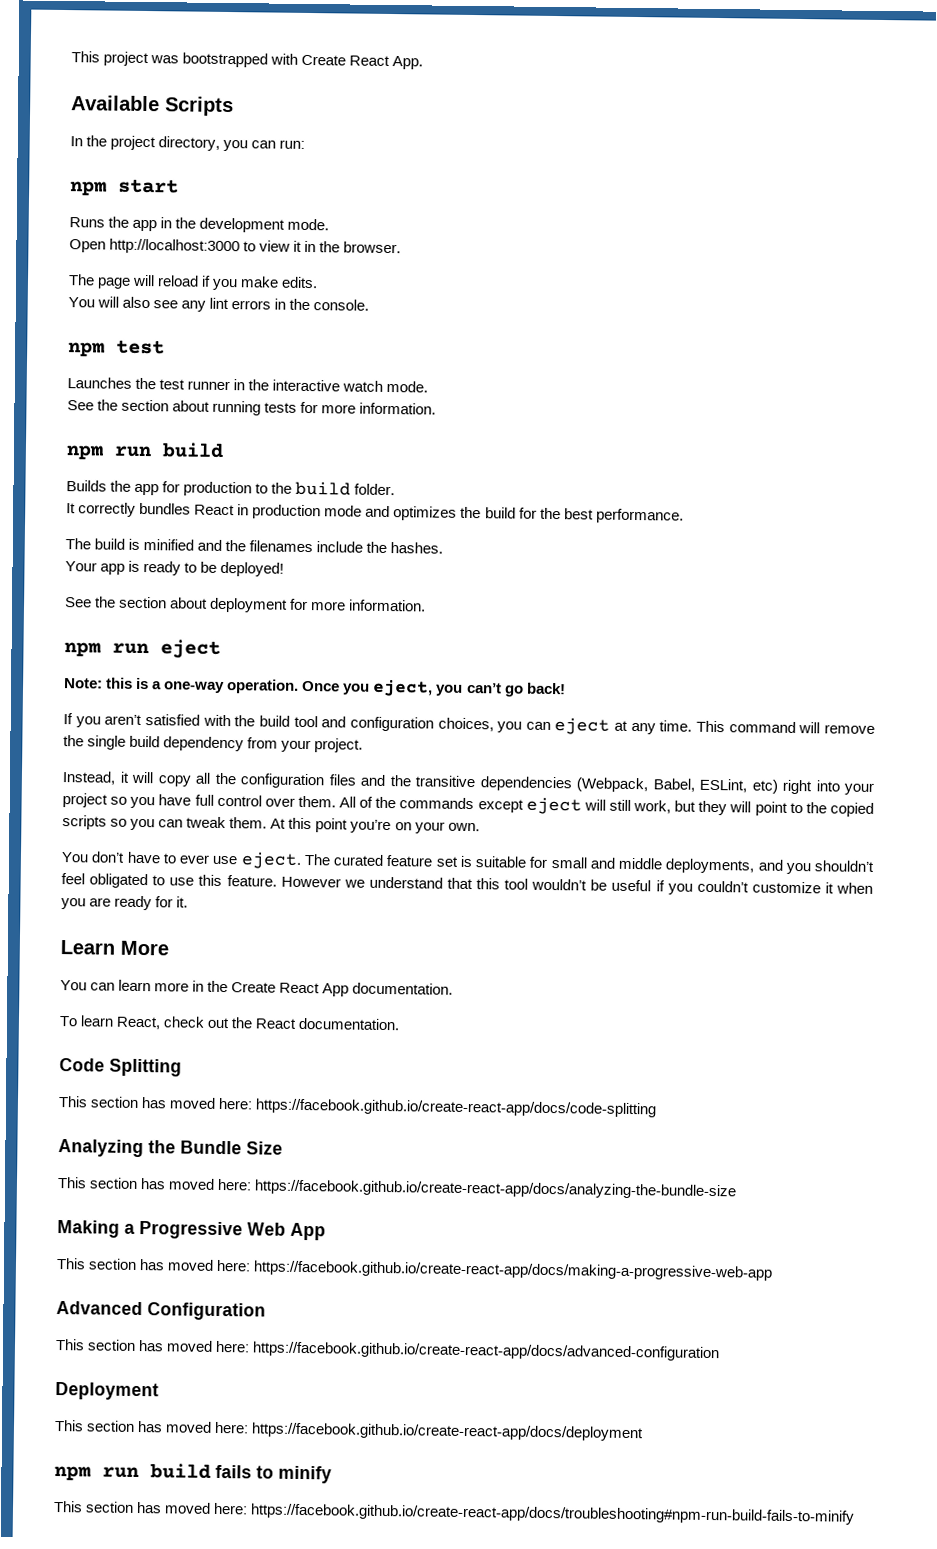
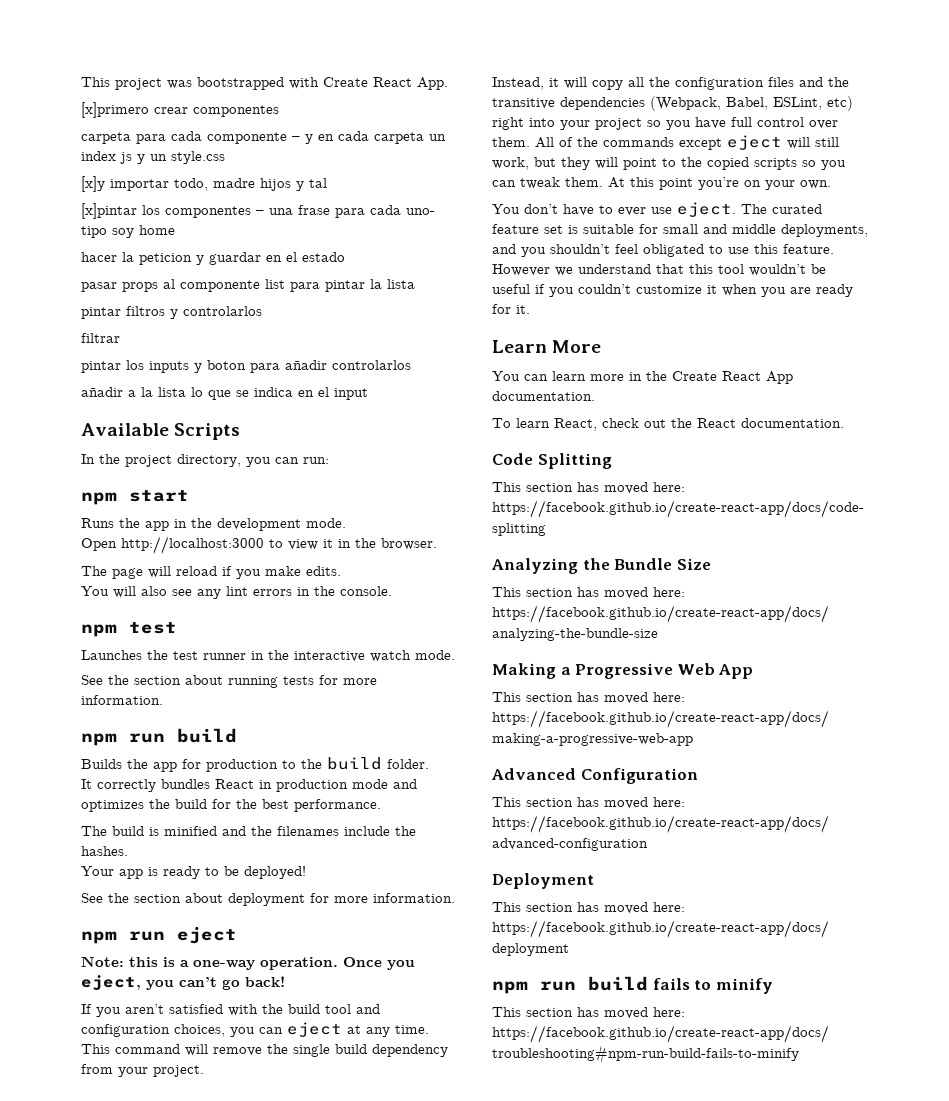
(424, 63) none -> [81,102,279,118] [81,131,446,144] [81,151,225,164] [81,176,327,192] [81,203,435,219] [81,225,175,238] [81,252,345,265] [81,279,415,292] [81,306,262,319] [81,333,120,343] [81,360,411,373] [81,387,368,400] // [x]primero crear componentes // carpeta para cada componente – y en cada carpeta un index js y un style.css // [x]y importar todo, madre hijos y tal // [x]pintar los componentes – una frase para cada uno- tipo soy home // hacer la peticion y guardar en el estado // pasar props al componente list para pintar la lista // pintar filtros y controlarlos // filtrar // pintar los inputs y boton para añadir controlarlos // añadir a la lista lo que se indica en el input

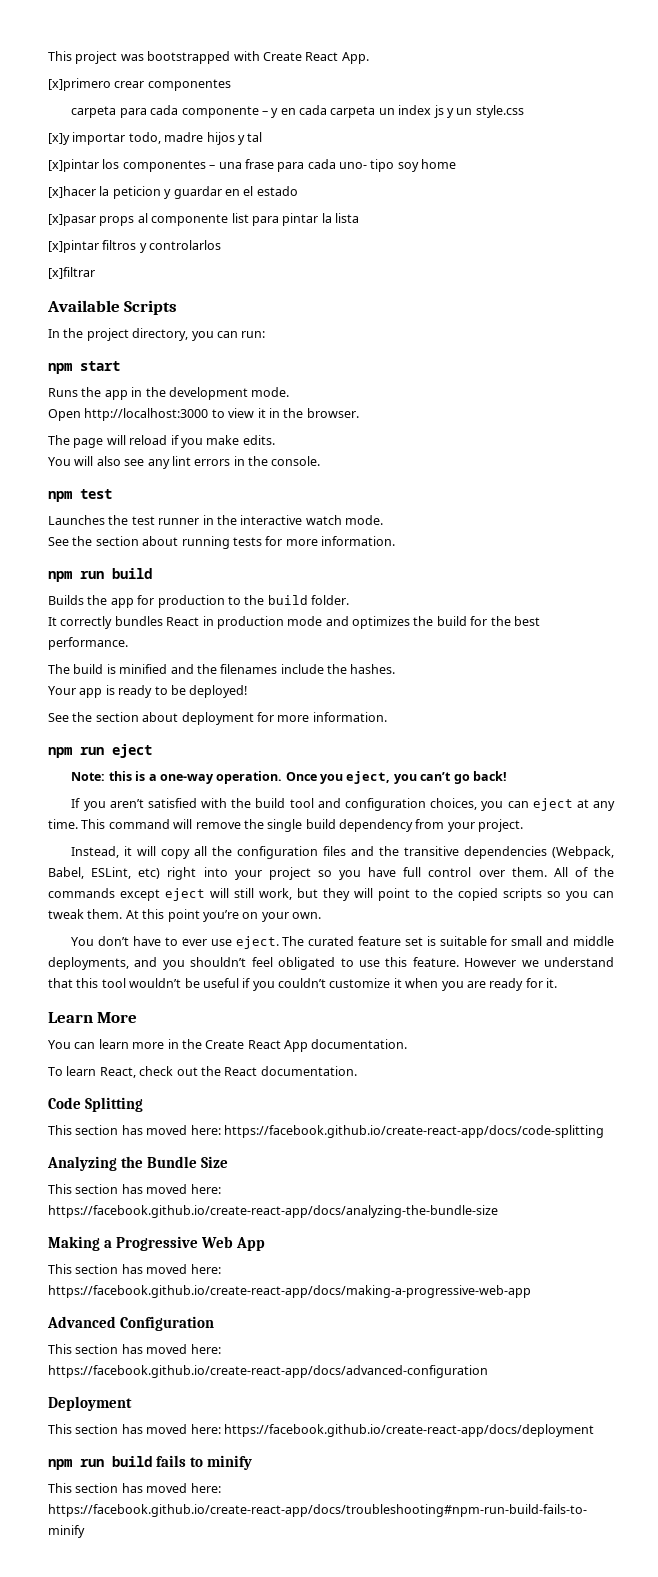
[81,252,117,262] hacer -> [48,186,96,198] [x]hacer
[81,282,117,292] pasar -> [48,214,96,226] [x]pasar
[81,307,121,319] pintar -> [48,240,99,253] [x]pintar
[81,333,120,343] [81,360,411,373] [81,387,368,400] filtrar // pintar los inputs y boton para añadir controlarlos // añadir a la lista lo que se indica en el input -> [48,267,95,279] [x]filtrar

